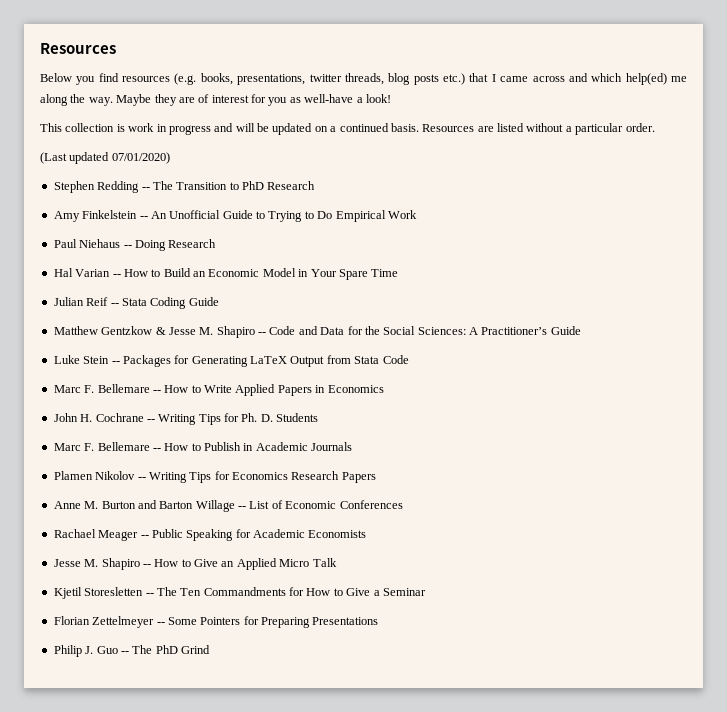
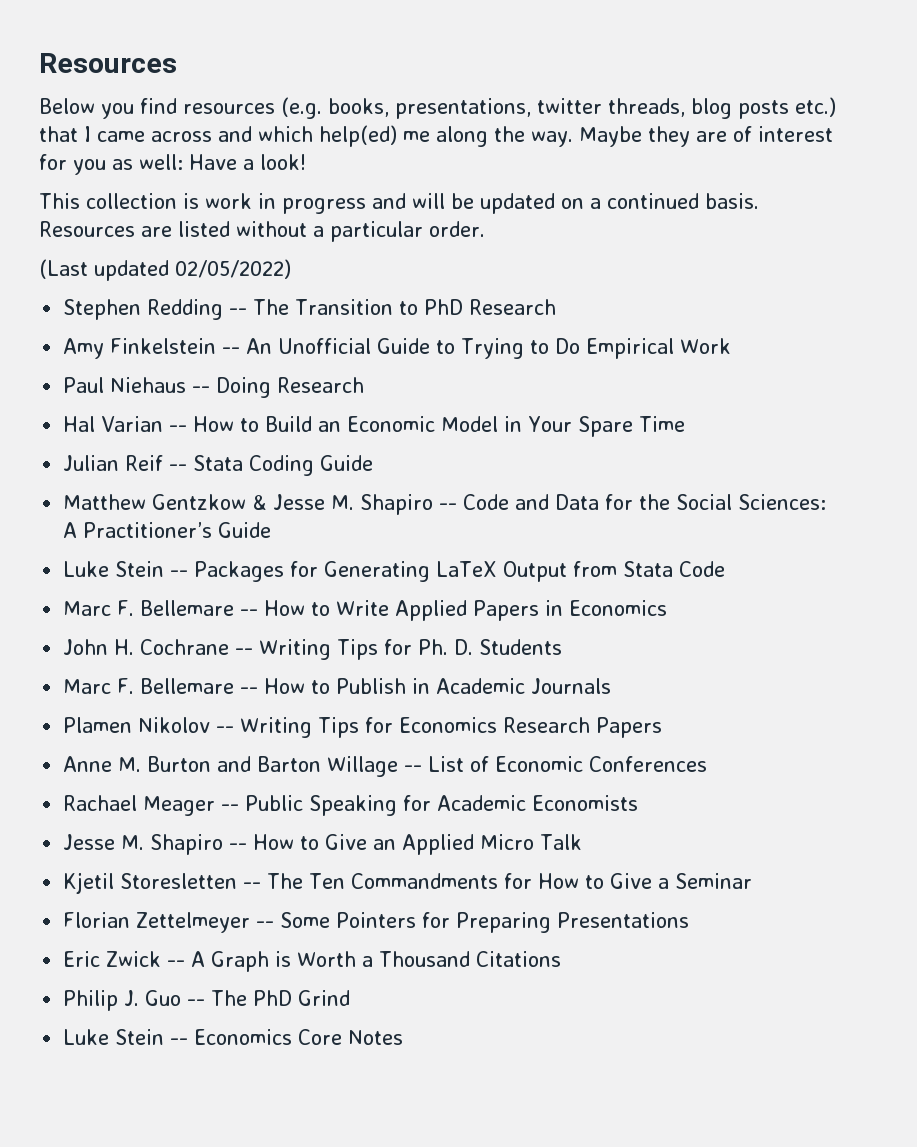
[304,94,354,103] well-have -> [139,154,237,170] well: Have
[111,152,170,164] 07/01/2020) -> [175,259,291,279] 02/05/2022)
(379, 621) none -> [63,951,562,972] // Eric Zwick -- A Graph is Worth a Thousand Citations
(210, 649) none -> [63,1029,404,1045] // Luke Stein -- Economics Core Notes

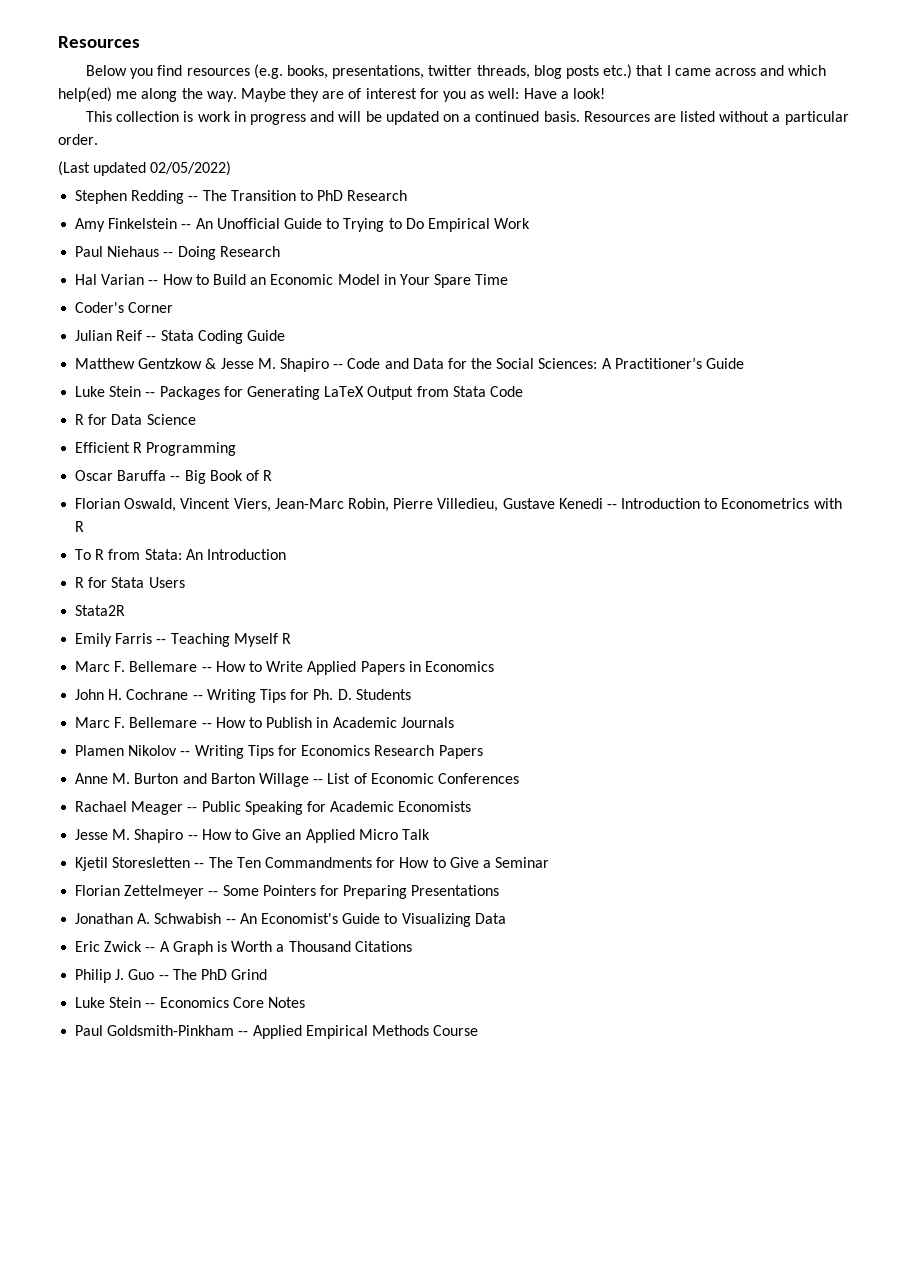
(686, 424) none -> [75,302,174,313] // Coder's Corner
(726, 569) none -> [75,414,196,425] [75,442,237,456] [75,470,273,484] [75,498,842,512] [75,521,85,532] [75,549,286,560] [75,577,185,588] [75,605,126,616] [75,633,291,647] // R for Data Science // Efficient R Programming // Oscar Baruffa -- Big Book of R // Florian Oswald, Vincent Viers, Jean-Marc Robin, Pierre Villedieu, Gustave Kenedi -- Introduction to Econometrics with R // To R from Stata: An Introduction // R for Stata Users // Stata2R // Emily Farris -- Teaching Myself R
(690, 920) none -> [75,913,506,927] // Jonathan A. Schwabish -- An Economist's Guide to Visualizing Data
(404, 1037) none -> [75,1025,479,1039] // Paul Goldsmith-Pinkham -- Applied Empirical Methods Course

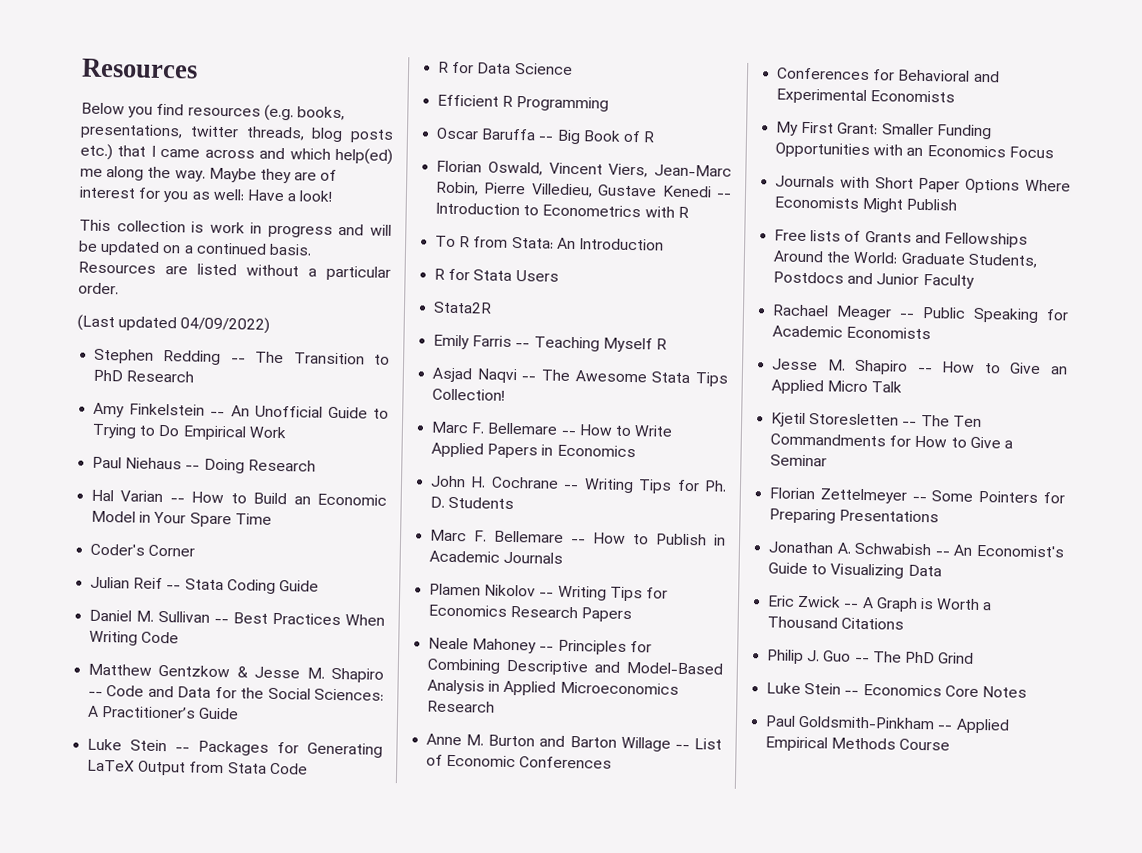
[150,161,232,176] 02/05/2022) -> [180,316,271,334] 04/09/2022)
(285, 335) none -> [89,609,385,626] [89,630,180,646] // Daniel M. Sullivan -- Best Practices When Writing Code
(291, 638) none -> [432,367,728,387] [432,388,506,401] // Asjad Naqvi -- The Awesome Stata Tips Collection!
(483, 752) none -> [428,637,652,655] [427,658,723,676] [427,679,679,696] [427,700,496,713] // Neale Mahoney -- Principles for Combining Descriptive and Model-Based Analysis in Applied Microeconomics Research
(519, 778) none -> [776,67,1000,83] [776,88,956,105] [776,121,992,140] [775,142,1054,159] [775,175,1071,194] [774,196,958,213] [774,229,1028,248] [773,250,1038,268] [773,271,975,289] // Conferences for Behavioral and Experimental Economists // My First Grant: Smaller Funding Opportunities with an Economics Focus // Journals with Short Paper Options Where Economists Might Publish // Free lists of Grants and Fellowships Around the World: Graduate Students, Postdocs and Junior Faculty

